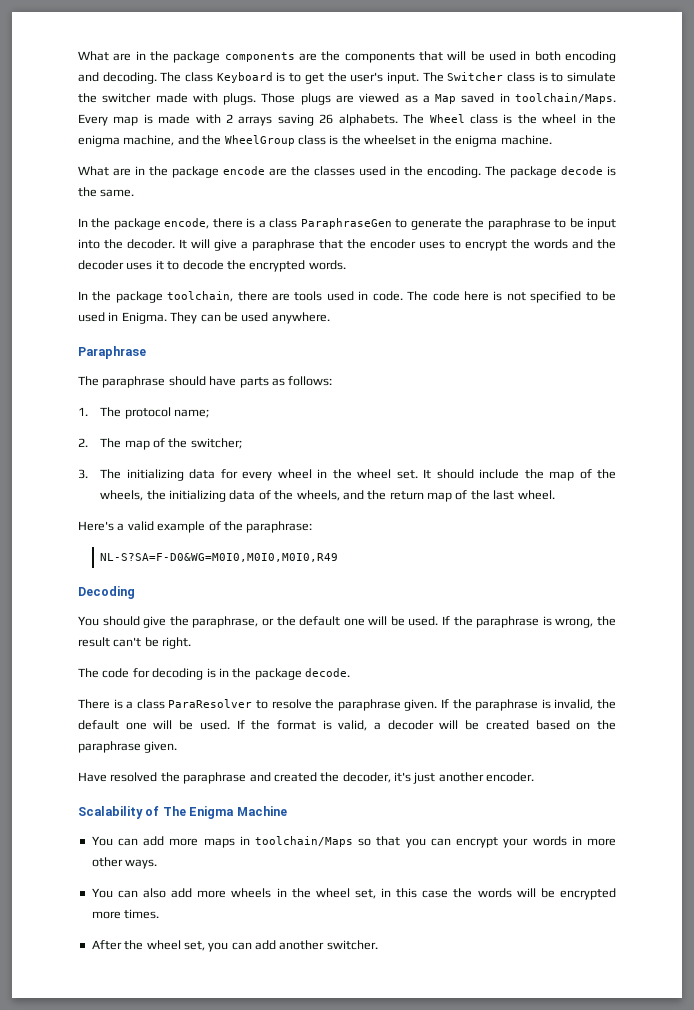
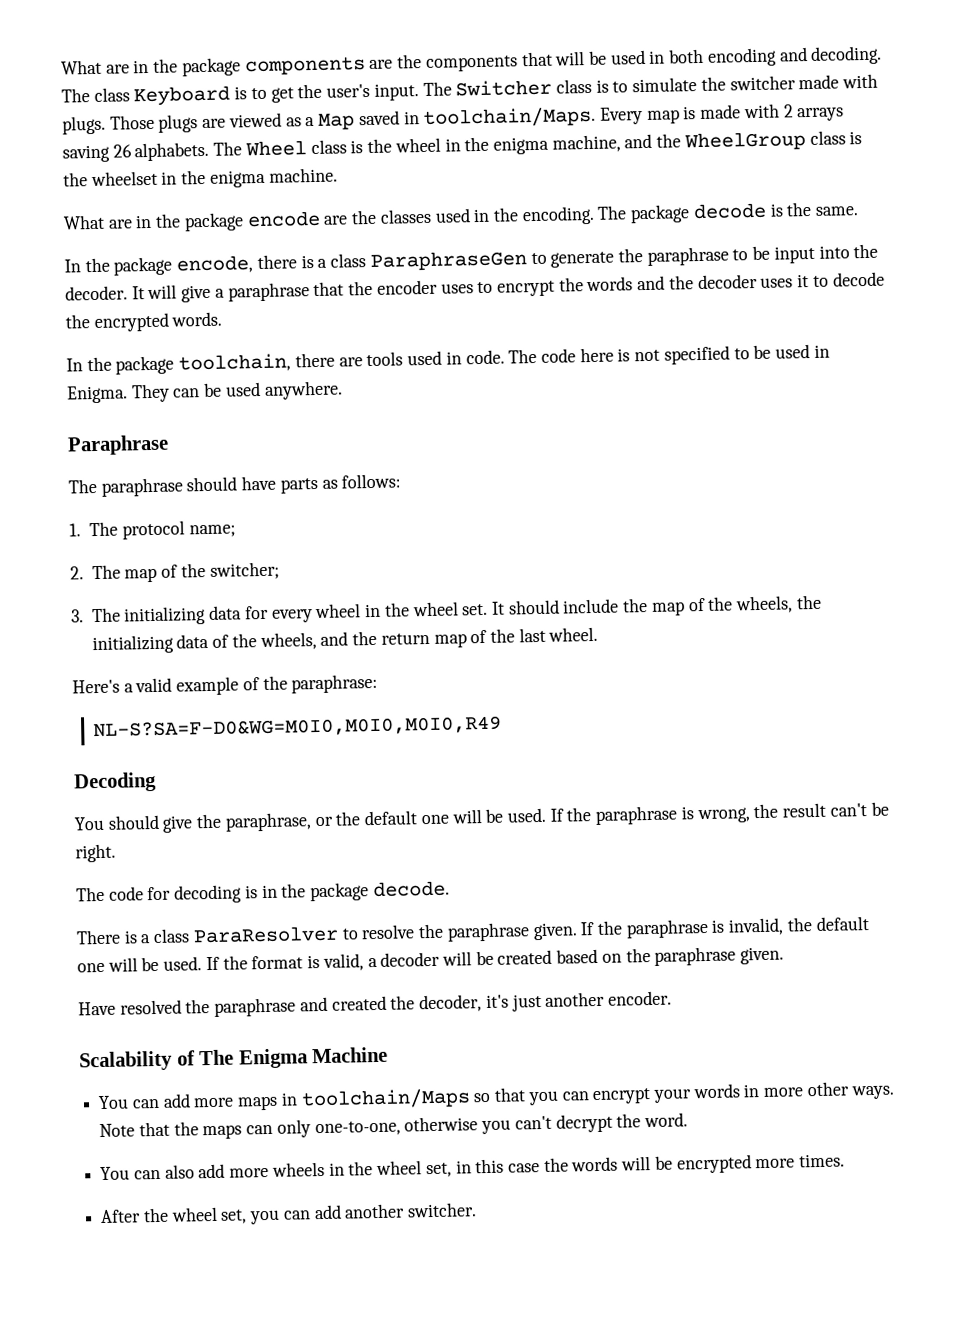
(158, 864) none -> [99,1112,688,1140] Note that the maps can only one-to-one, otherwise you can't decrypt the word.

